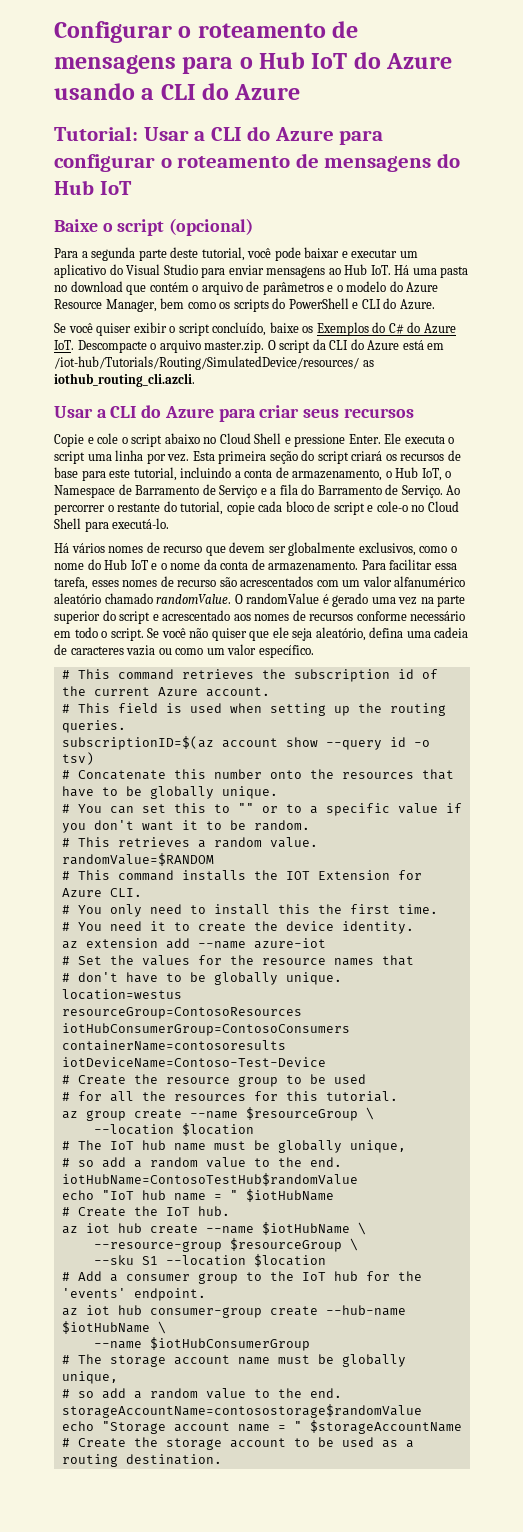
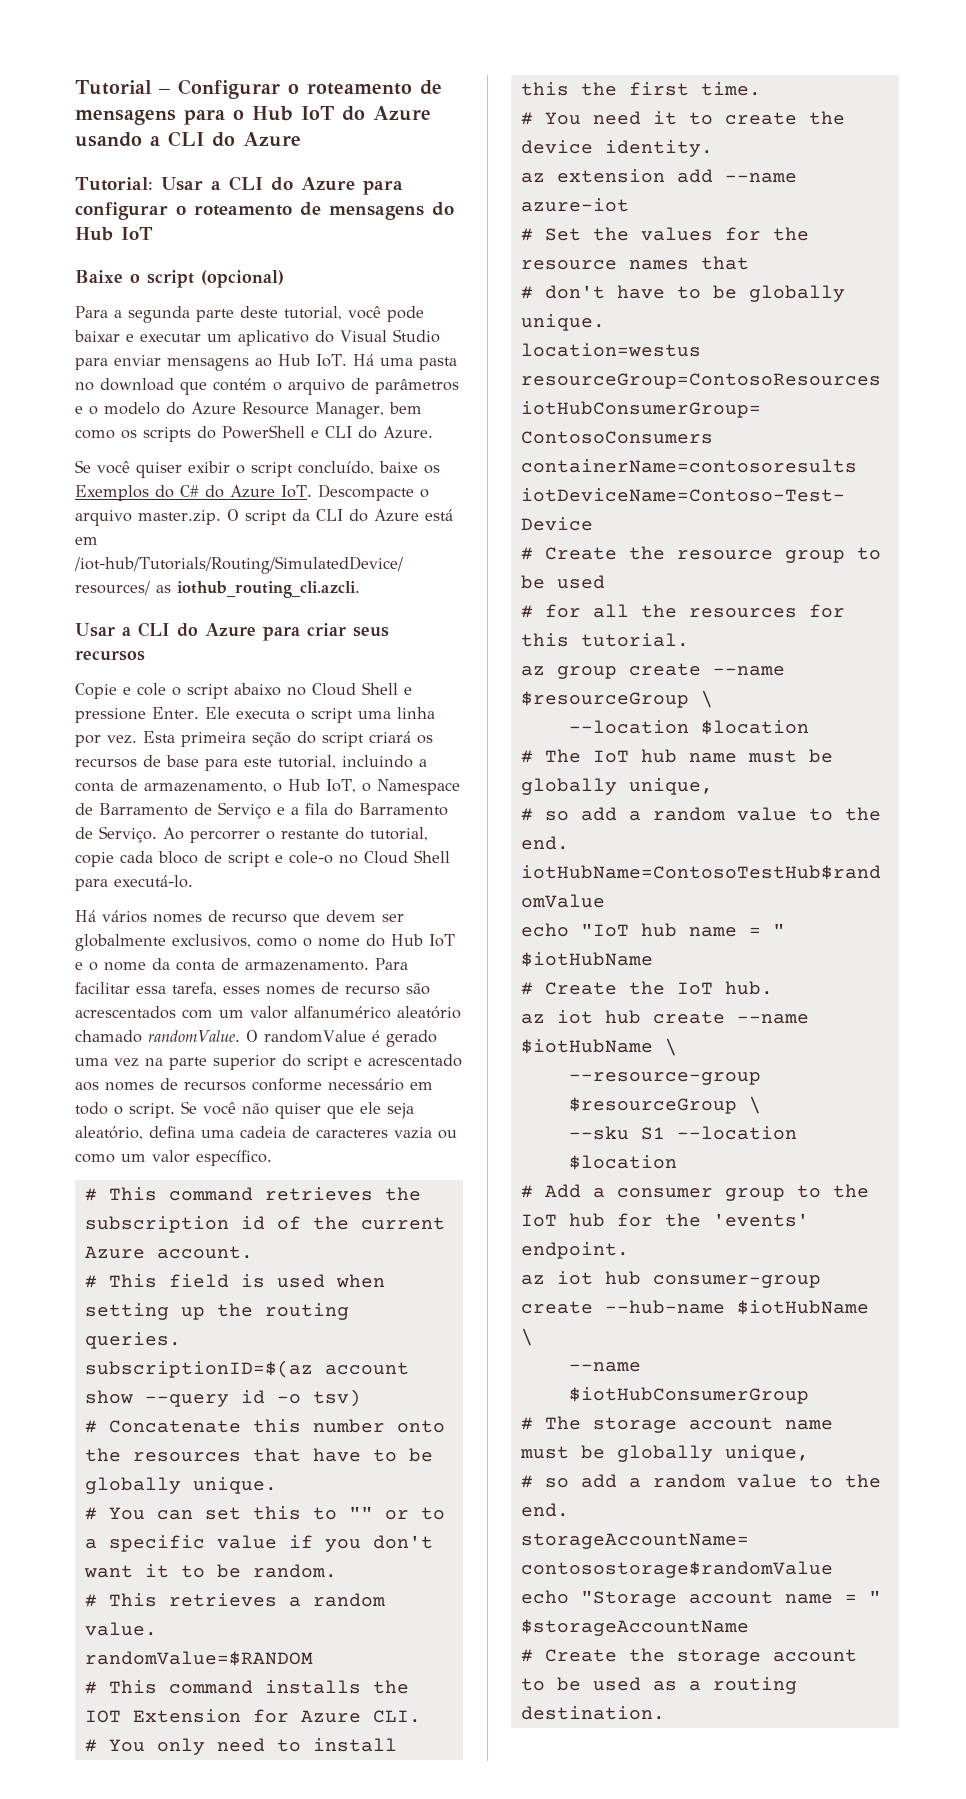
(54, 32) none -> [75,80,170,95] Tutorial –

